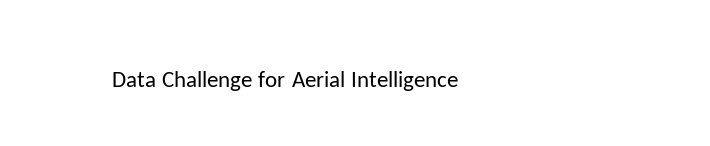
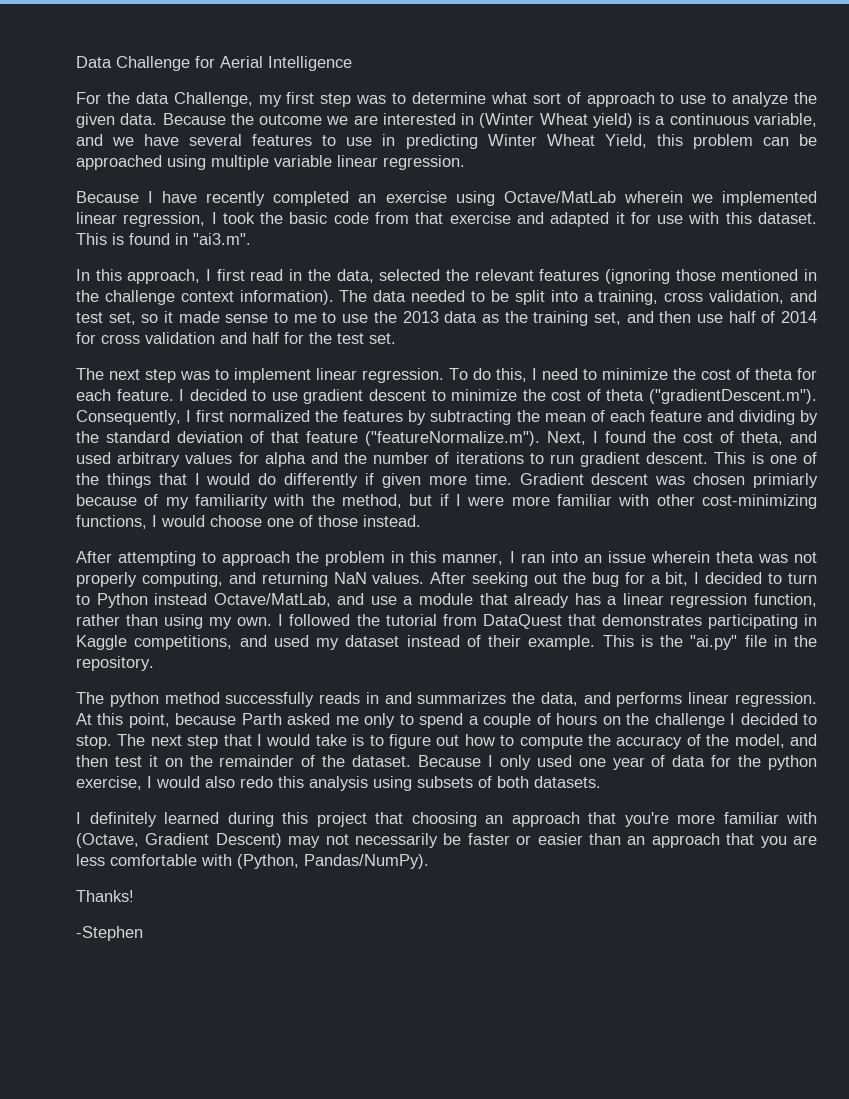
(458, 81) none -> [76,92,818,107] [76,113,817,128] [76,134,818,149] [76,155,465,170] [76,191,817,206] [76,212,817,227] [76,233,251,245] [76,269,817,284] [76,290,818,305] [76,311,817,326] [76,332,396,344] [76,368,817,383] [76,389,817,404] [76,410,819,425] [76,431,817,446] [76,452,817,467] [76,473,819,488] [76,494,817,509] [76,515,421,529] [76,551,817,566] [76,572,817,587] [76,593,817,608] [76,614,817,629] [76,635,817,650] [76,656,154,671] [76,692,817,707] [76,713,818,728] [76,734,817,749] [76,755,818,770] [76,776,601,791] [76,812,817,827] [76,833,817,848] [76,854,429,869] [76,890,134,902] [76,926,143,941] // For the data Challenge, my first step was to determine what sort of approach to use to analyze the given data. Because the outcome we are interested in (Winter Wheat yield) is a continuous variable, and we have several features to use in predicting Winter Wheat Yield, this problem can be approached using multiple variable linear regression. // Because I have recently completed an exercise using Octave/MatLab wherein we implemented linear regression, I took the basic code from that exercise and adapted it for use with this dataset. This is found in "ai3.m". // In this approach, I first read in the data, selected the relevant features (ignoring those mentioned in the challenge context information). The data needed to be split into a training, cross validation, and test set, so it made sense to me to use the 2013 data as the training set, and then use half of 2014 for cross validation and half for the test set. // The next step was to implement linear regression. To do this, I need to minimize the cost of theta for each feature. I decided to use gradient descent to minimize the cost of theta ("gradientDescent.m"). Consequently, I first normalized the features by subtracting the mean of each feature and dividing by the standard deviation of that feature ("featureNormalize.m"). Next, I found the cost of theta, and used arbitrary values for alpha and the number of iterations to run gradient descent. This is one of the things that I would do differently if given more time. Gradient descent was chosen primiarly because of my familiarity with the method, but if I were more familiar with other cost-minimizing functions, I would choose one of those instead. // After attempting to approach the problem in this manner, I ran into an issue wherein theta was not properly computing, and returning NaN values. After seeking out the bug for a bit, I decided to turn to Python instead Octave/MatLab, and use a module that already has a linear regression function, rather than using my own. I followed the tutorial from DataQuest that demonstrates participating in Kaggle competitions, and used my dataset instead of their example. This is the "ai.py" file in the repository. // The python method successfully reads in and summarizes the data, and performs linear regression. At this point, because Parth asked me only to spend a couple of hours on the challenge I decided to stop. The next step that I would take is to figure out how to compute the accuracy of the model, and then test it on the remainder of the dataset. Because I only used one year of data for the python exercise, I would also redo this analysis using subsets of both datasets. // I definitely learned during this project that choosing an approach that you're more familiar with (Octave, Gradient Descent) may not necessarily be faster or easier than an approach that you are less comfortable with (Python, Pandas/NumPy). // Thanks! // -Stephen

